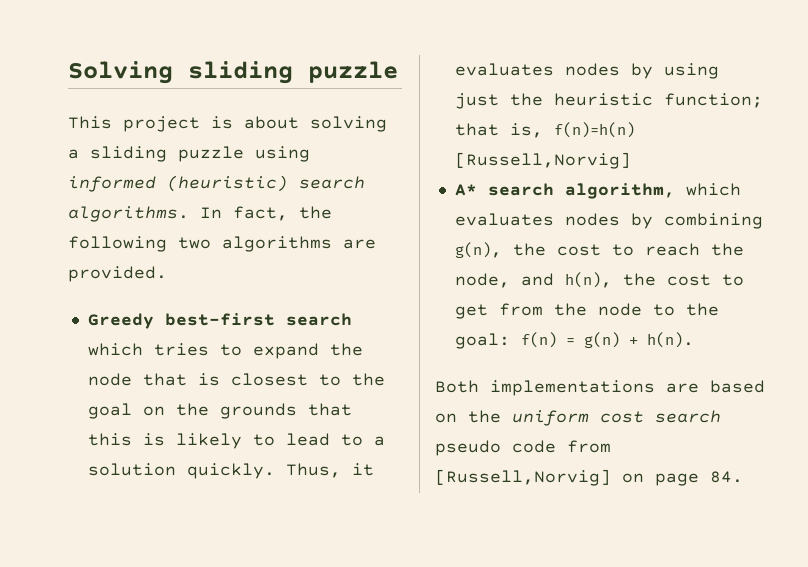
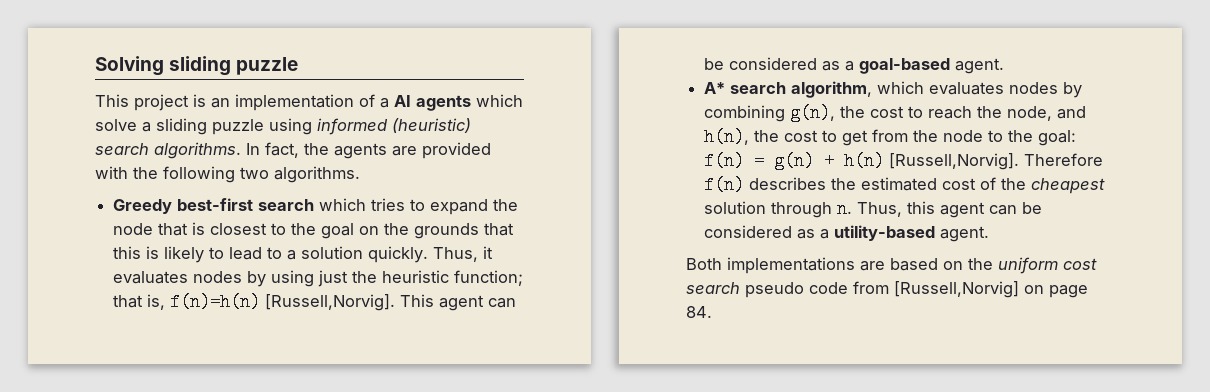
[244,116,387,132] about solving -> [211,94,523,111] [95,119,137,131] an implementation of a AI agents which solve
[68,236,376,252] [68,266,167,282] following two algorithms are provided. -> [334,142,491,159] [95,166,360,183] agents are provided with the following two algorithms.
[454,152,631,169] [Russell,Norvig] -> [265,294,517,311] [704,57,1005,74] [Russell,Norvig]. This agent can be considered as a goal-based agent.
[646,332,694,348] h(n). -> [844,152,1104,170] [704,176,1106,194] [704,200,1043,218] [704,225,990,242] h(n) [Russell,Norvig]. Therefore f(n) describes the estimated cost of the cheapest solution through n. Thus, this agent can be considered as a utility-based agent.

